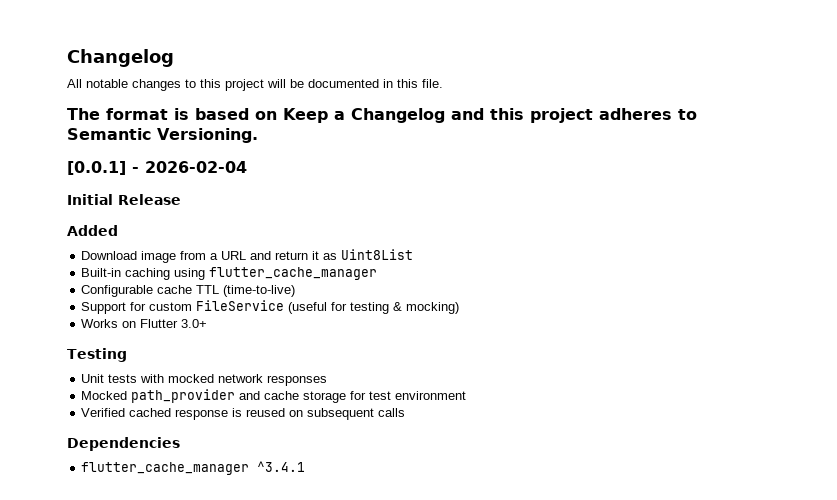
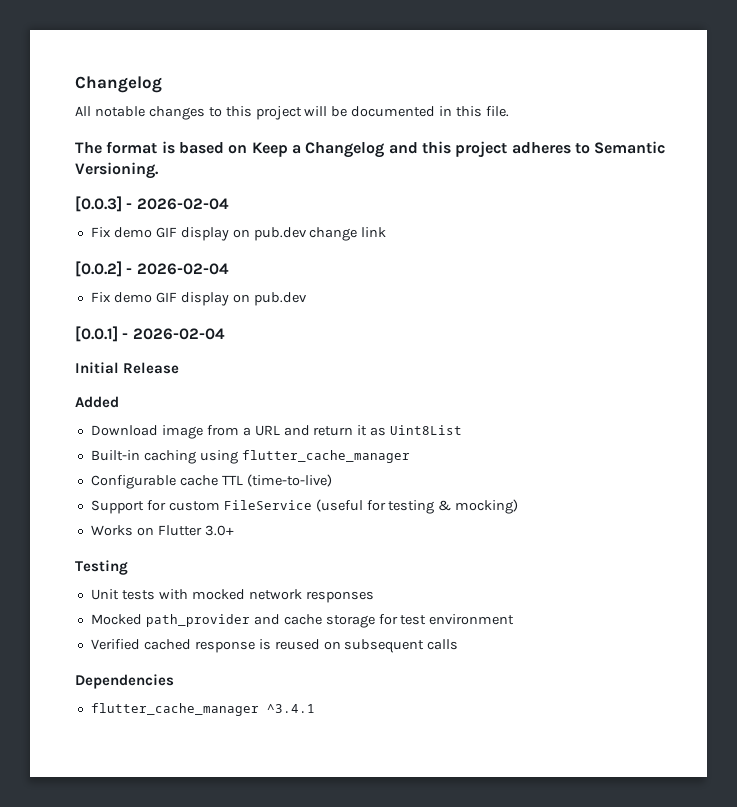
(258, 135) none -> [75,196,229,212] [90,227,387,241] [75,261,229,277] [90,292,307,306] // [0.0.3] - 2026-02-04 // Fix demo GIF display on pub.dev change link // [0.0.2] - 2026-02-04 // Fix demo GIF display on pub.dev

